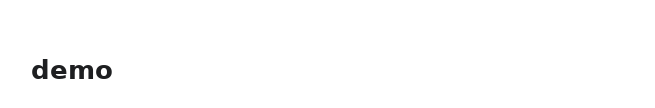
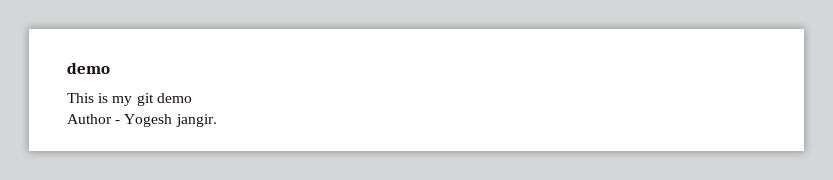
[31,59,113,79] demo -> [67,62,110,74] [67,93,192,106] [67,114,217,127] demo // This is my git demo // Author - Yogesh jangir.

